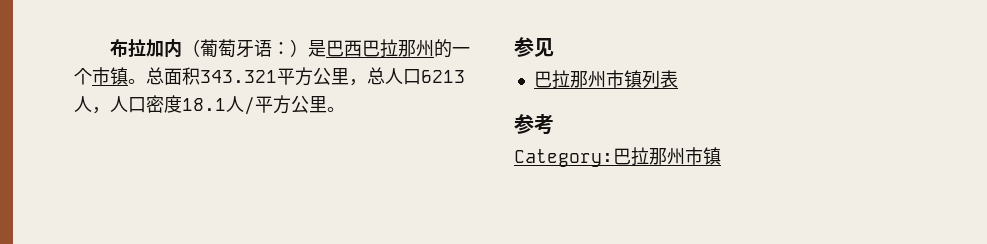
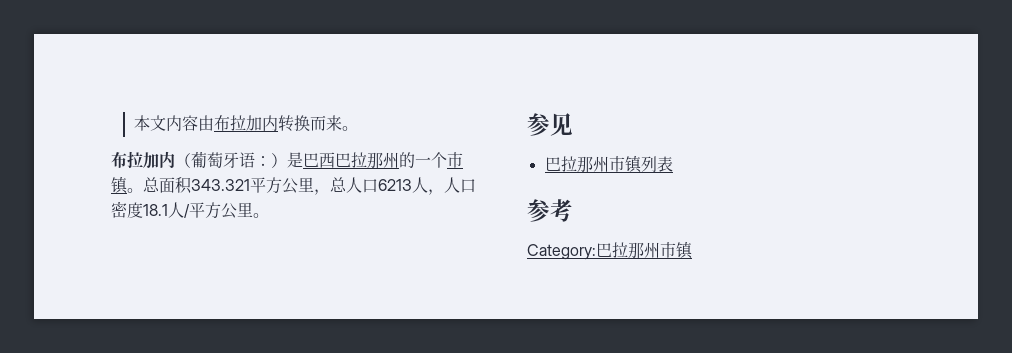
(110, 48) none -> [134,115,359,132] 本文内容由布拉加内转换而来。 //

